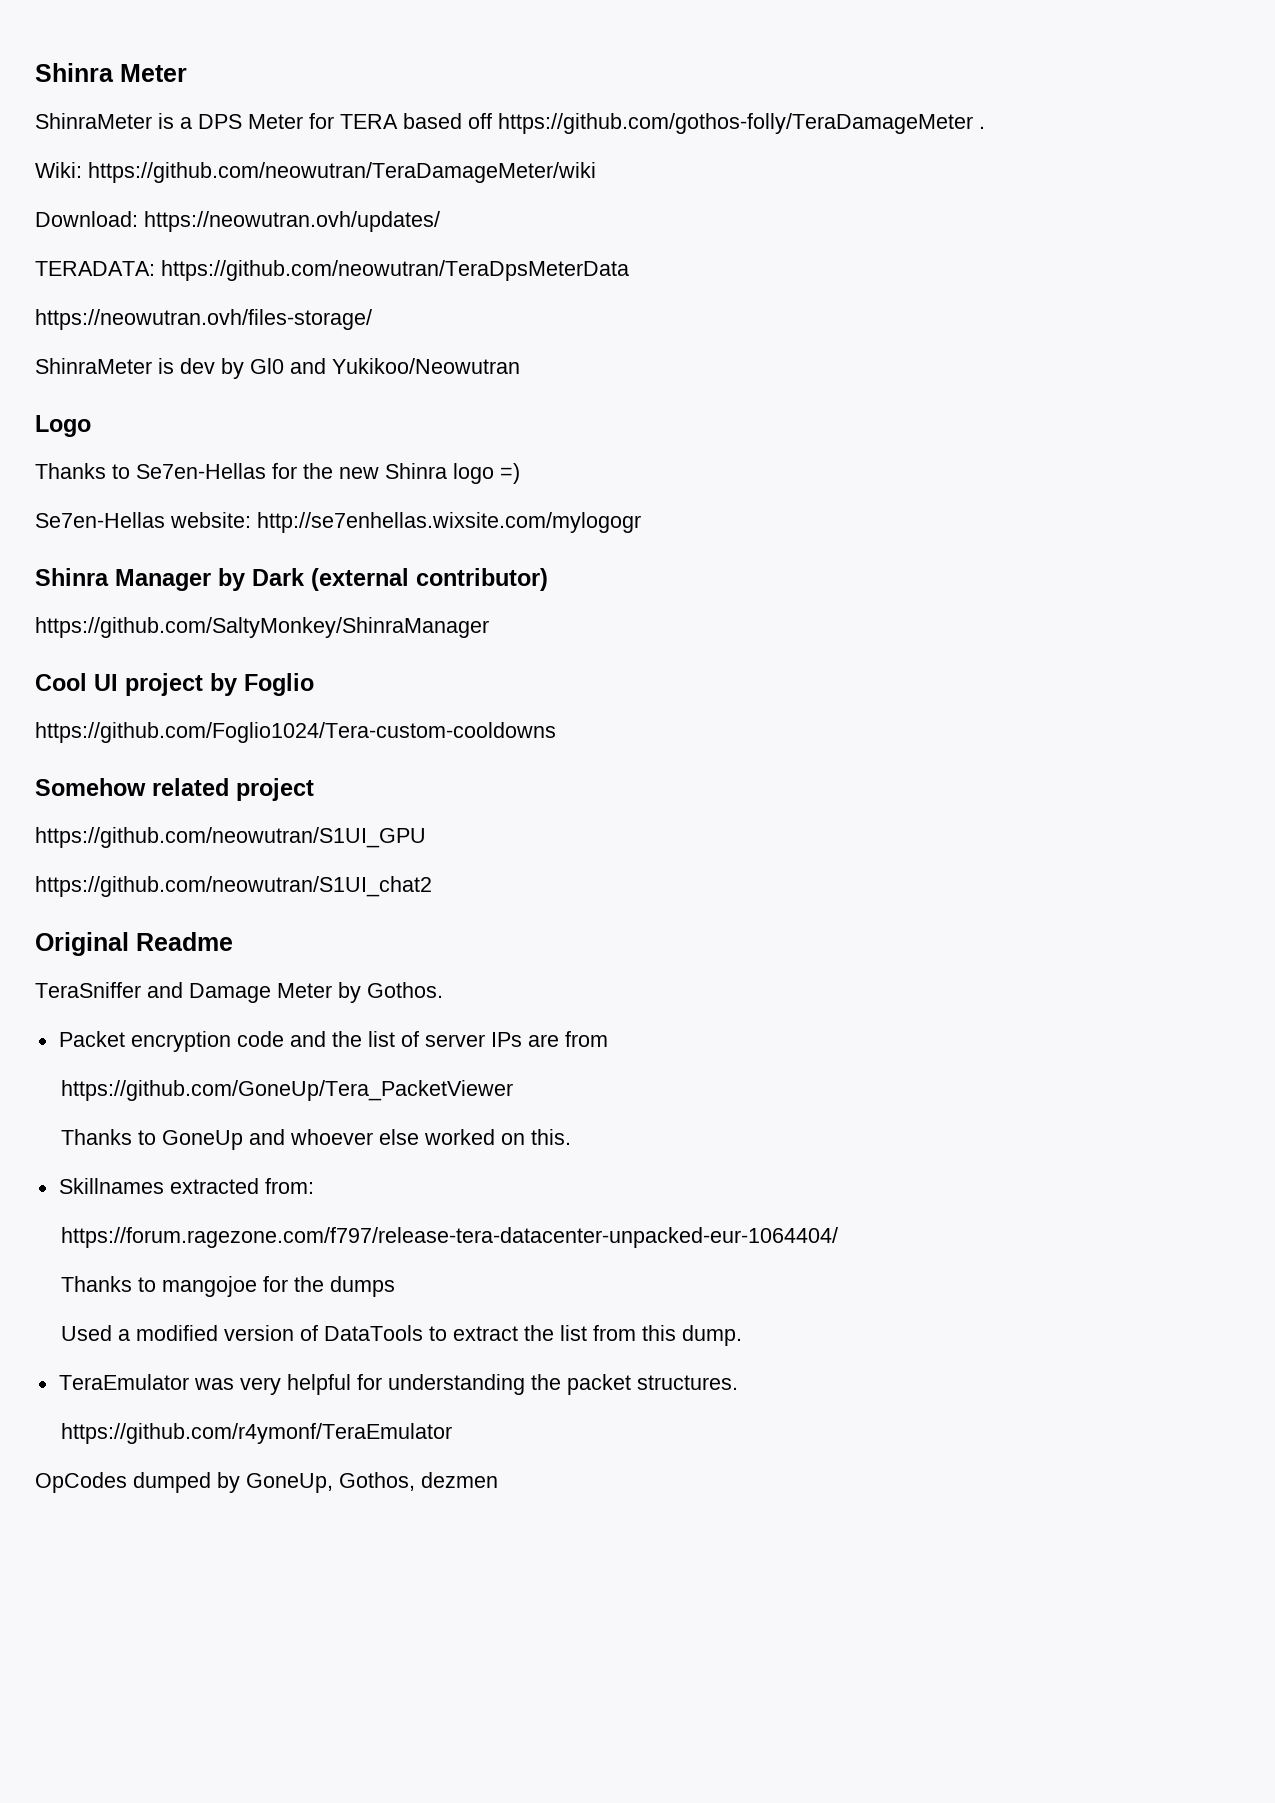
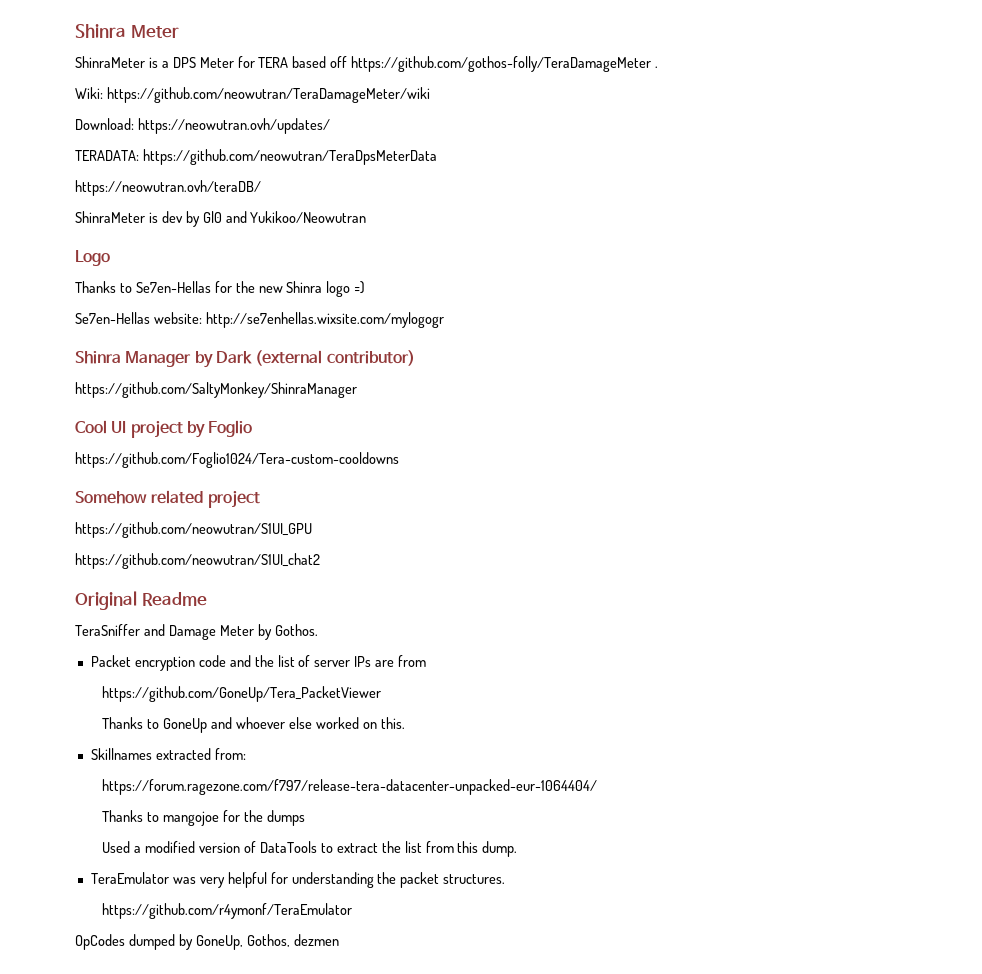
[35,309,372,330] https://neowutran.ovh/files-storage/ -> [75,180,261,196] https://neowutran.ovh/teraDB/

